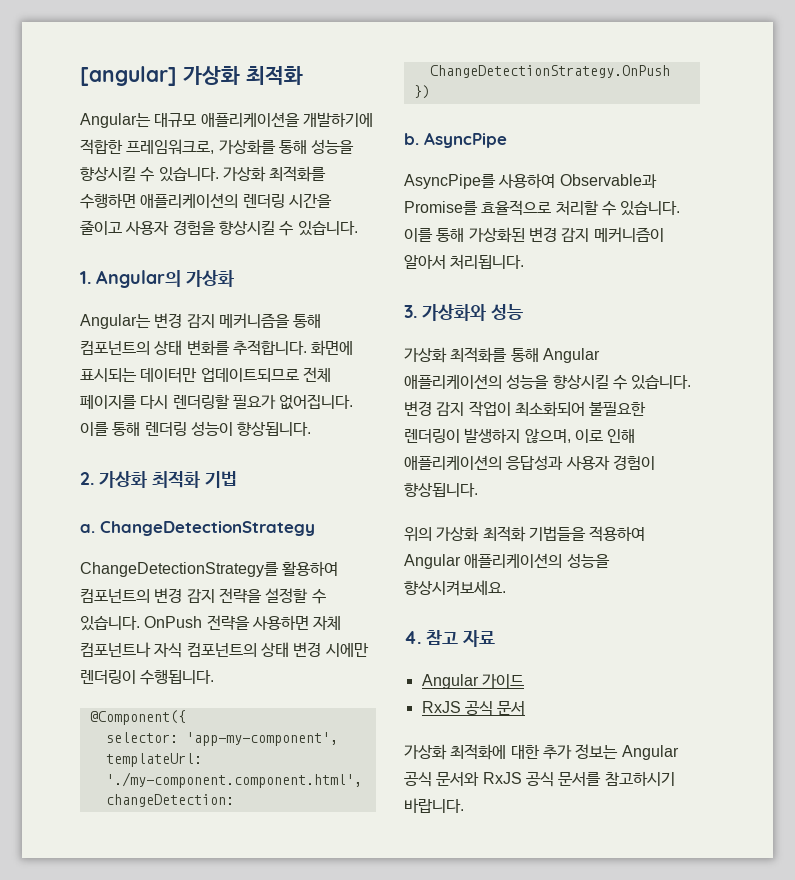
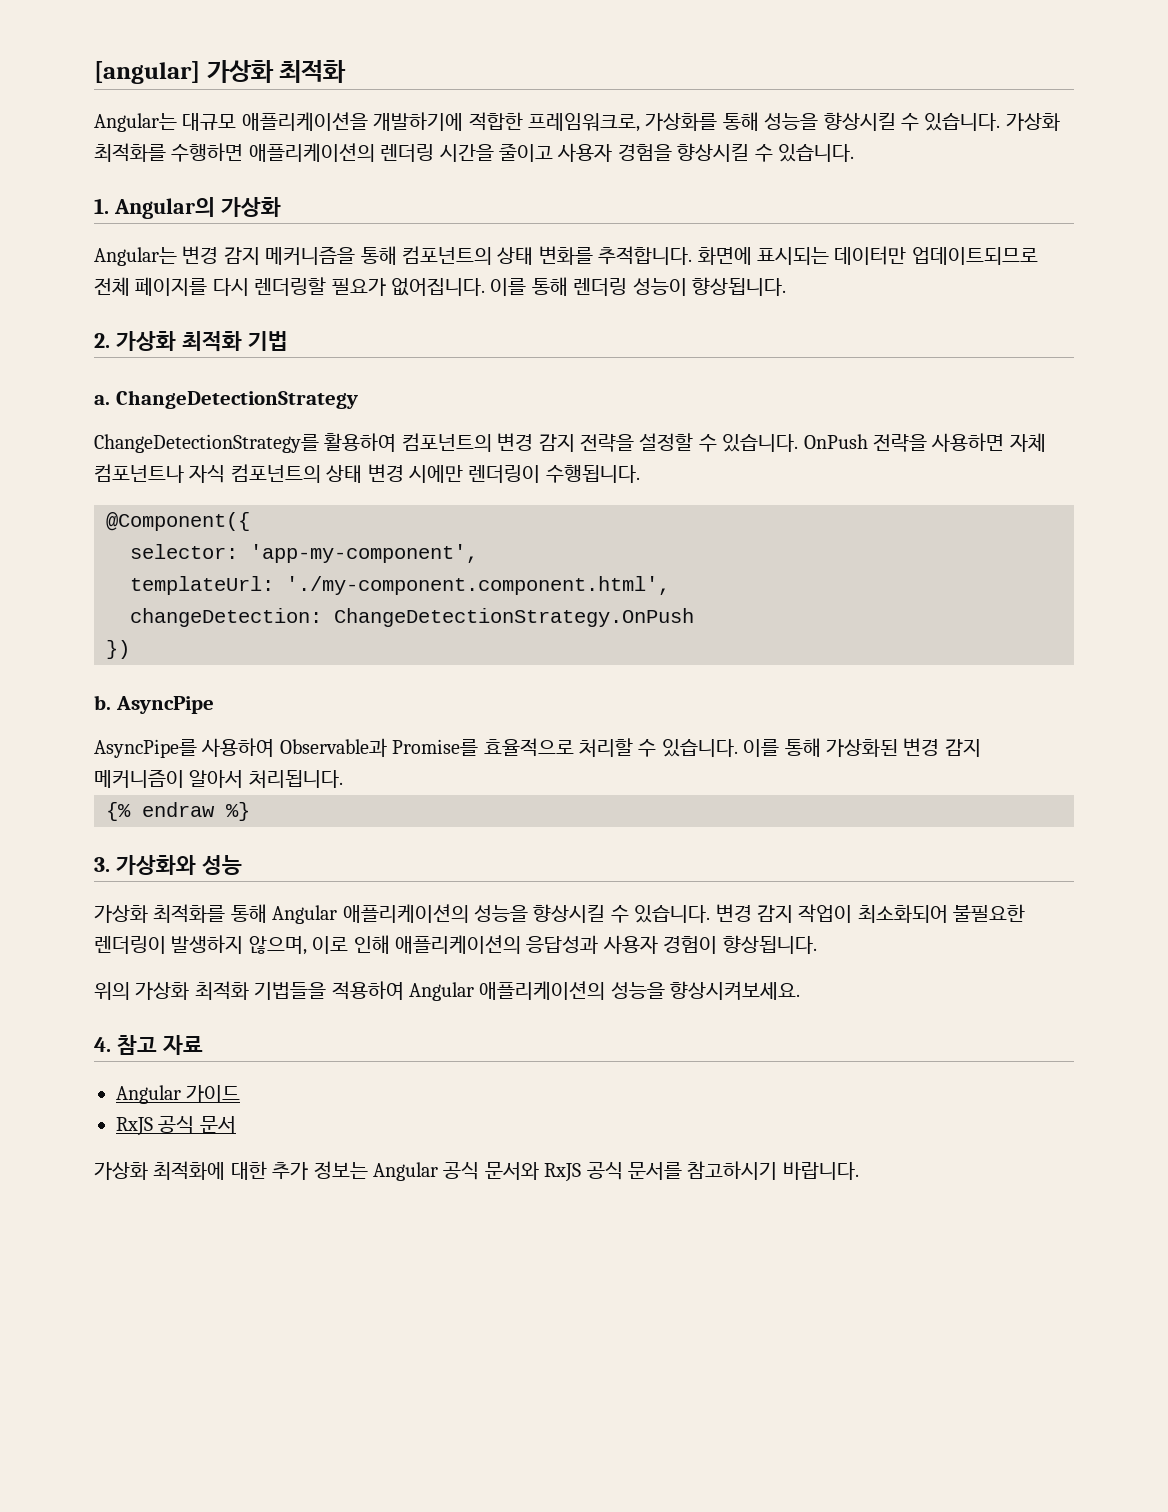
(525, 261) none -> [106,802,250,821] // {% endraw %}

